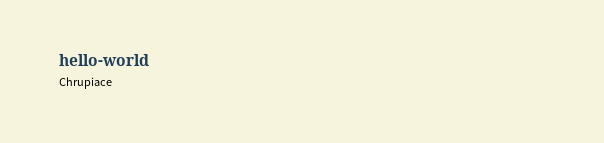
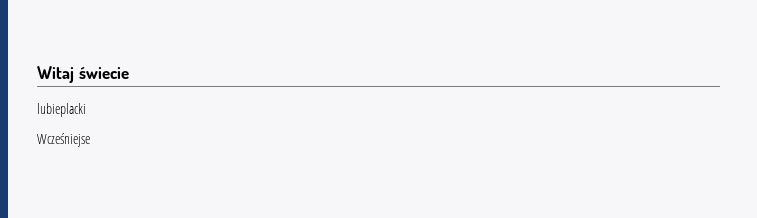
[59,54,149,66] [59,77,112,89] hello-world // Chrupiace -> [37,66,129,83] [37,103,86,117] [37,133,90,147] Witaj świecie // lubieplacki // Wcześniejse

